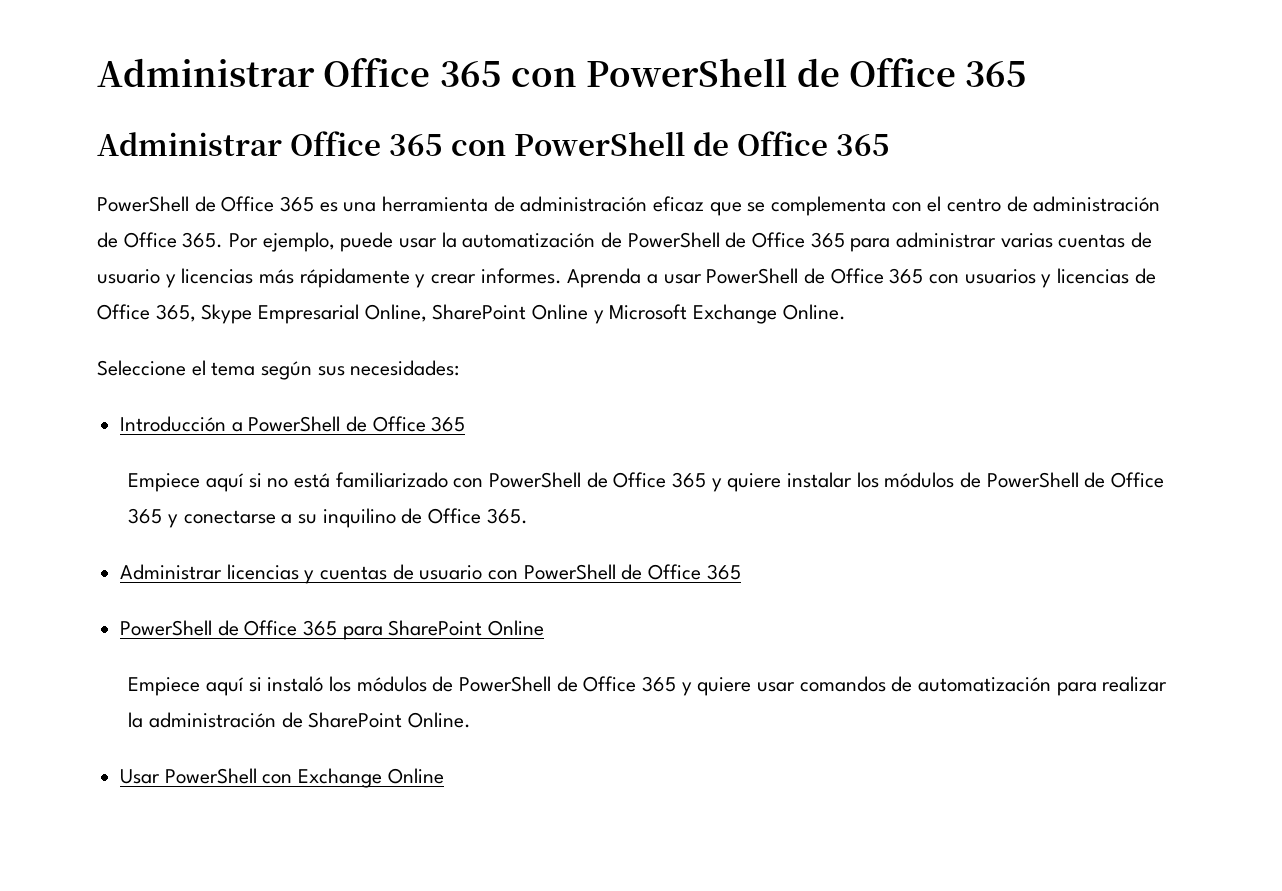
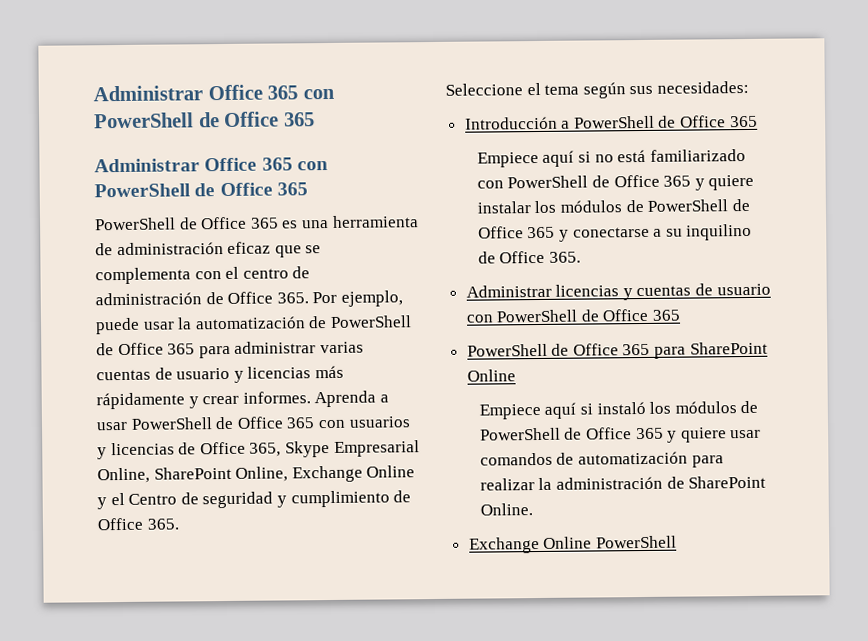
[532,304,846,324] Online y Microsoft Exchange Online. -> [235,465,416,483] [97,490,412,510] [97,517,179,531] Online, Exchange Online y el Centro de seguridad y cumplimiento de Office 365.
[120,768,444,788] Usar PowerShell con Exchange Online -> [468,535,677,554] Exchange Online PowerShell

